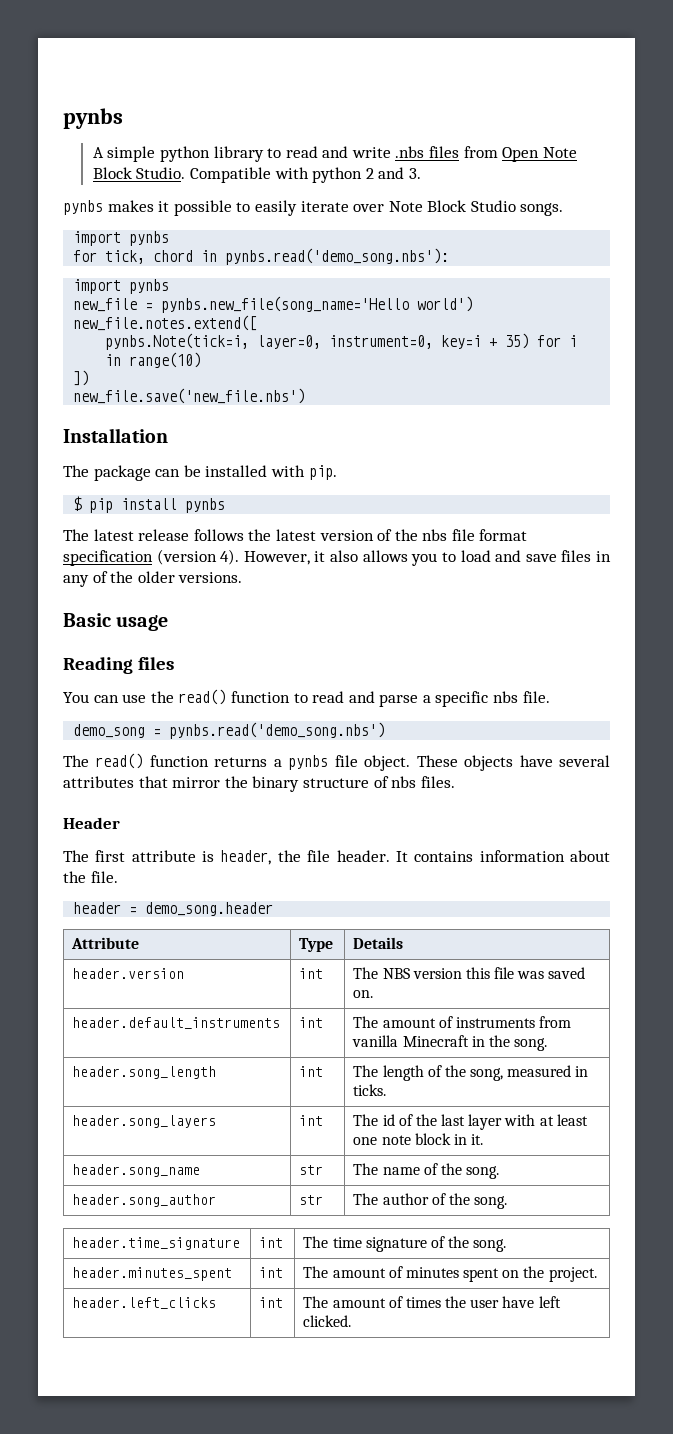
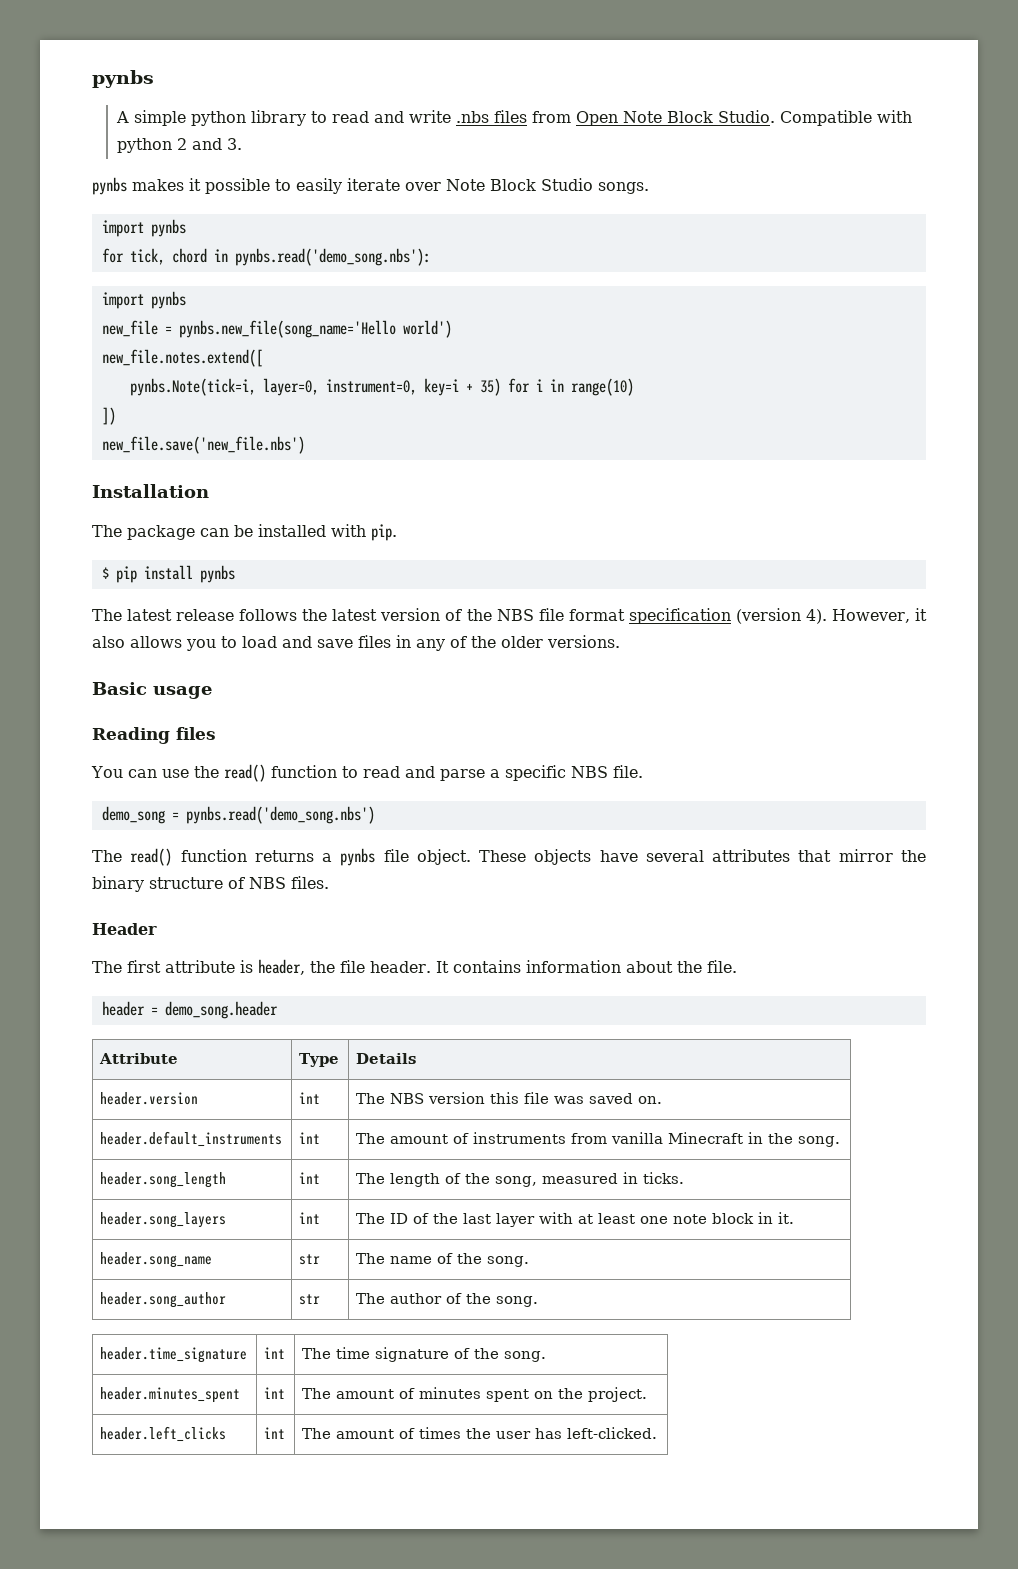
[422,529,448,541] nbs -> [496,609,534,621] NBS
[493,691,519,703] nbs -> [570,766,608,778] NBS
[391,776,417,788] nbs -> [249,877,286,889] NBS
[382,1114,395,1126] id -> [390,1213,409,1224] ID
[502,1296,561,1308] [303,1315,352,1327] have left clicked. -> [535,1427,658,1439] has left-clicked.

